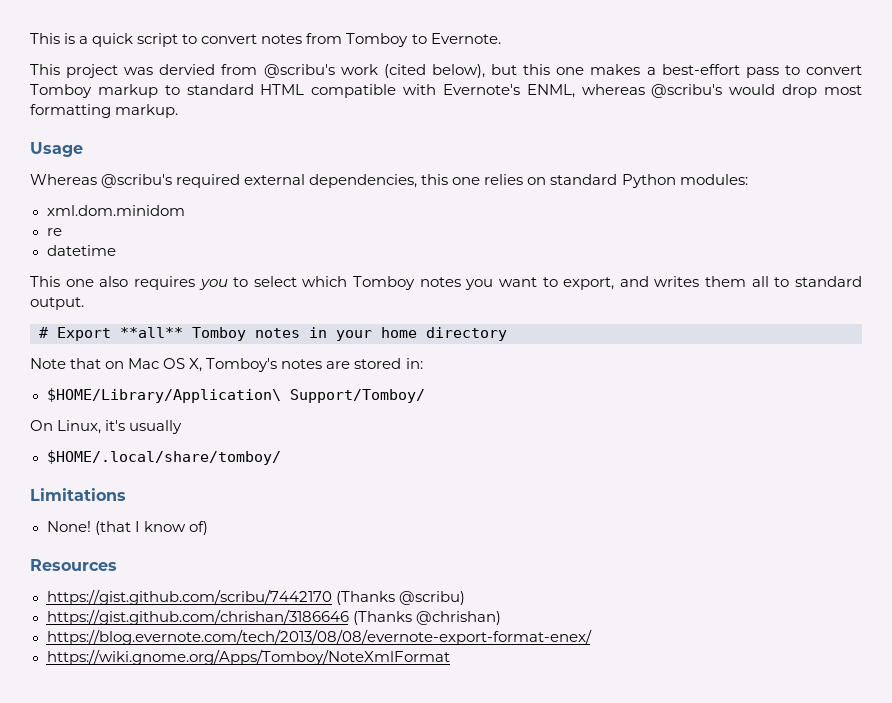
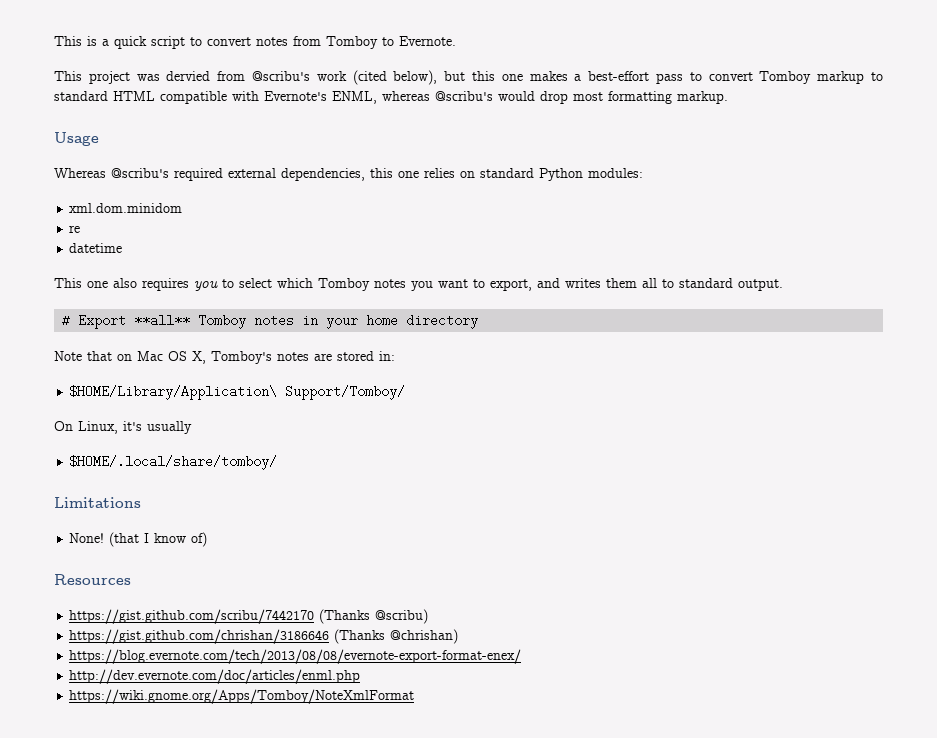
(592, 637) none -> [69,669,361,684] // http://dev.evernote.com/doc/articles/enml.php

